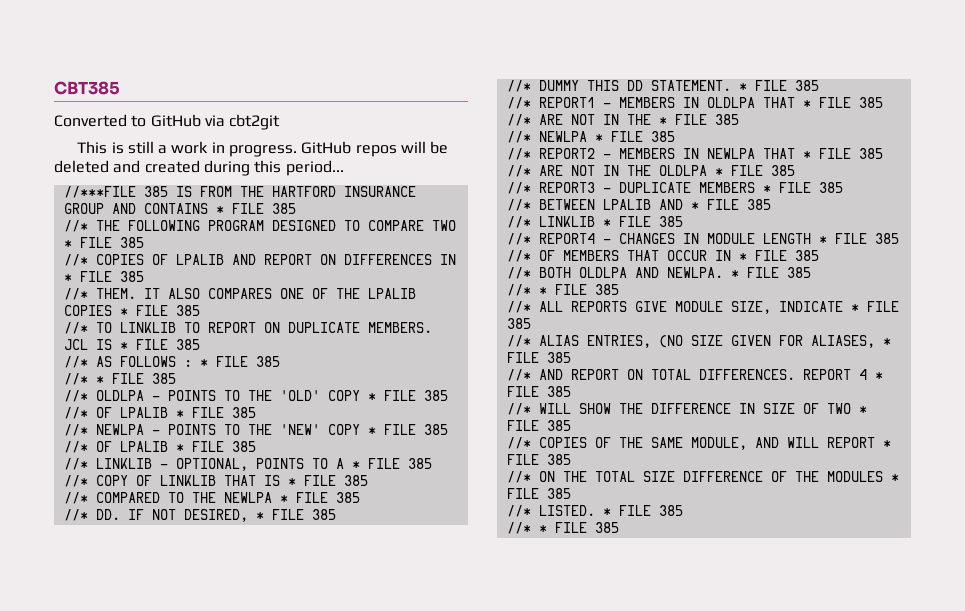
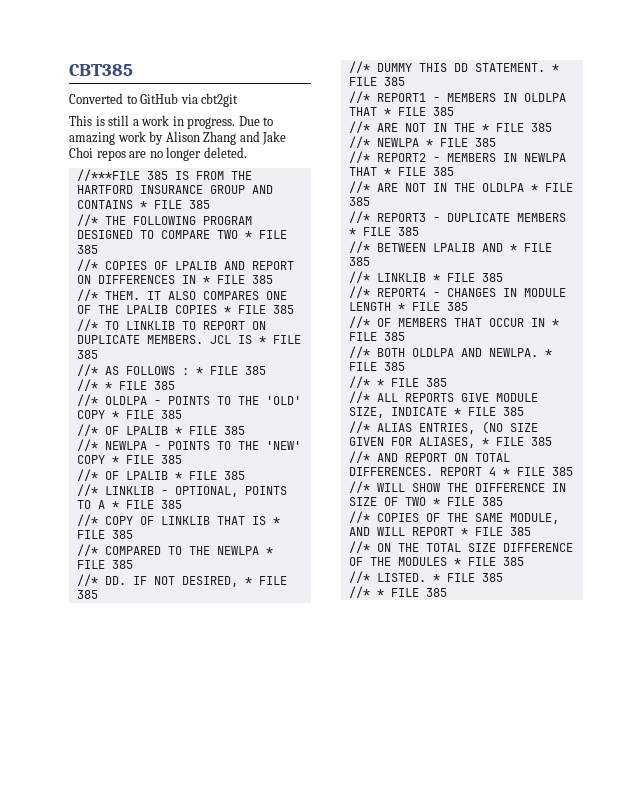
[301,141,449,157] [54,160,344,176] GitHub repos will be deleted and created during this period... -> [238,116,274,126] [69,131,287,145] [69,147,247,161] Due to amazing work by Alison Zhang and Jake Choi repos are no longer deleted.

